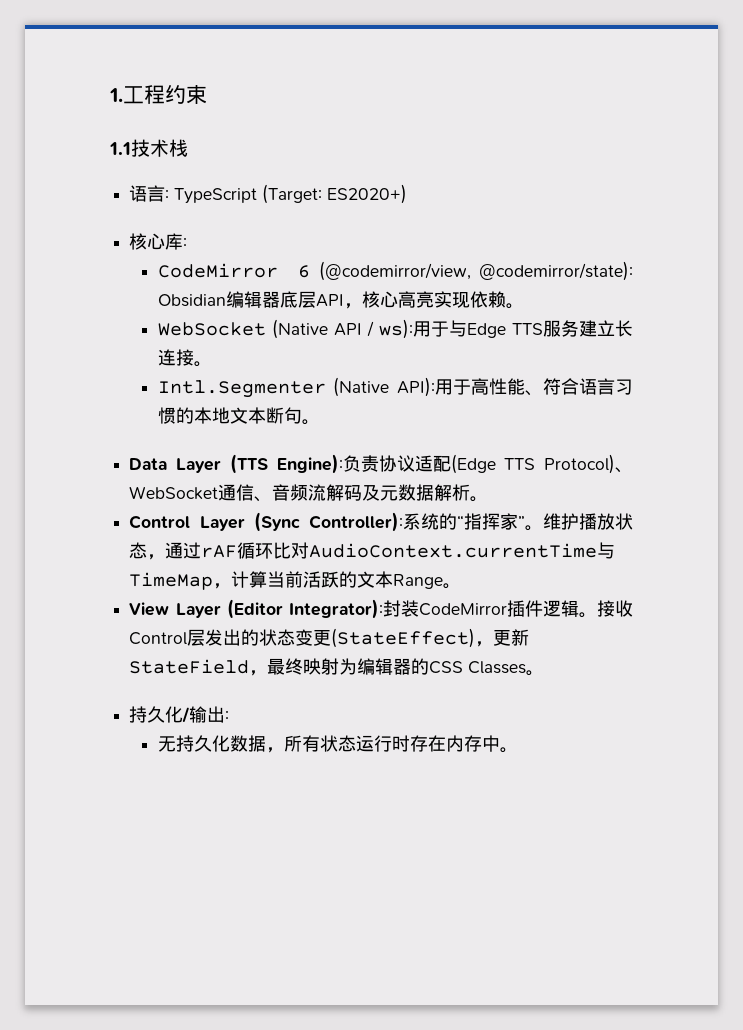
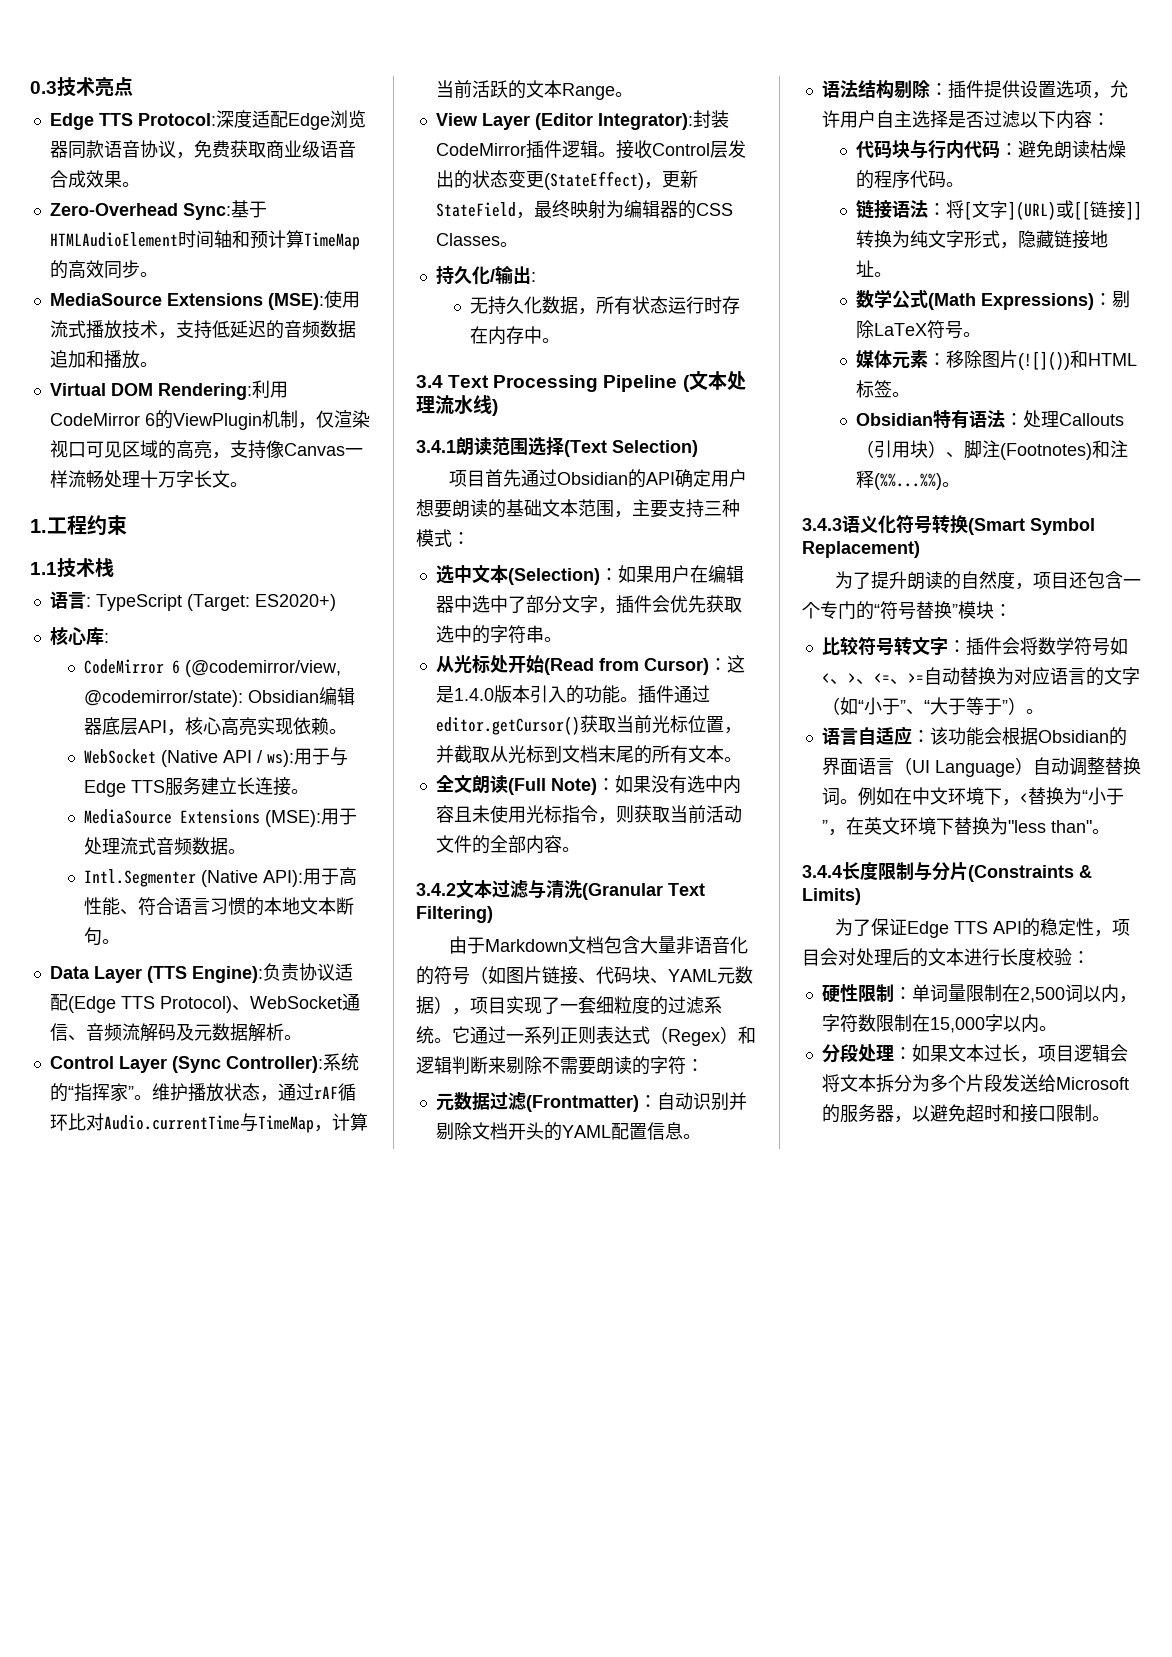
(109, 95) none -> [30,77,133,97] [49,110,366,130] [49,140,356,159] [49,170,140,188] [49,200,267,220] [49,230,360,250] [49,260,158,279] [49,290,360,310] [49,320,356,339] [49,350,158,369] [49,380,288,400] [49,410,370,430] [49,440,363,459] [49,470,248,488] 0.3技术亮点 // Edge TTS Protocol:深度适配Edge浏览器同款语音协议，免费获取商业级语音合成效果。 // Zero-Overhead Sync:基于HTMLAudioElement时间轴和预计算TimeMap的高效同步。 // MediaSource Extensions (MSE):使用流式播放技术，支持低延迟的音频数据追加和播放。 // Virtual DOM Rendering:利用CodeMirror 6的ViewPlugin机制，仅渲染视口可见区域的高亮，支持像Canvas一样流畅处理十万字长文。 //
(212, 364) none -> [83,808,357,827] [83,837,246,855] // MediaSource Extensions (MSE):用于处理流式音频数据。
[309,543,598,558] AudioContext.currentTime -> [103,1115,240,1130] Audio.currentTime
(518, 750) none -> [416,371,746,392] [416,395,498,416] [416,437,698,457] [448,469,747,488] [416,499,740,518] [416,529,470,547] [435,565,744,585] [435,595,742,614] [435,625,562,644] [435,655,745,675] [435,685,710,704] [435,715,742,735] [435,745,742,764] [435,775,741,795] [435,805,742,824] [435,835,580,854] [416,880,705,900] [416,906,493,923] [448,936,748,954] [416,966,753,985] [416,996,722,1015] [416,1026,756,1046] [416,1056,704,1075] [435,1092,747,1112] [435,1122,701,1141] [821,80,1128,99] [821,110,1110,129] [855,140,1126,159] [855,170,964,189] [855,200,1142,220] [855,230,1108,249] [855,260,892,277] [855,289,1130,310] [855,320,981,339] [855,350,1137,370] [855,380,910,398] [855,410,1124,429] [855,440,1128,460] [855,470,960,490] [802,515,1095,535] [802,541,920,558] [834,571,1141,590] [802,601,1012,620] [821,636,1128,656] [821,667,1140,686] [821,697,1044,715] [821,726,1127,746] [821,757,1141,777] [821,787,1124,806] [821,817,1110,836] [802,862,1092,882] [802,888,861,905] [834,918,1130,938] [802,948,1090,967] [821,984,1137,1003] [821,1014,1057,1033] [821,1044,1128,1063] [821,1074,1129,1093] [821,1104,1110,1123] // 3.4 Text Processing Pipeline (文本处理流水线) // 3.4.1朗读范围选择(Text Selection) // 项目首先通过Obsidian的API确定用户想要朗读的基础文本范围，主要支持三种模式： // 选中文本(Selection)：如果用户在编辑器中选中了部分文字，插件会优先获取选中的字符串。 // 从光标处开始(Read from Cursor)：这是1.4.0版本引入的功能。插件通过editor.getCursor()获取当前光标位置，并截取从光标到文档末尾的所有文本。 // 全文朗读(Full Note)：如果没有选中内容且未使用光标指令，则获取当前活动文件的全部内容。 // 3.4.2文本过滤与清洗(Granular Text Filtering) // 由于Markdown文档包含大量非语音化的符号（如图片链接、代码块、YAML元数据），项目实现了一套细粒度的过滤系统。它通过一系列正则表达式（Regex）和逻辑判断来剔除不需要朗读的字符： // 元数据过滤(Frontmatter)：自动识别并剔除文档开头的YAML配置信息。 // 语法结构剔除：插件提供设置选项，允许用户自主选择是否过滤以下内容： // 代码块与行内代码：避免朗读枯燥的程序代码。 // 链接语法：将[文字](URL)或[[链接]]转换为纯文字形式，隐藏链接地址。 // 数学公式(Math Expressions)：剔除LaTeX符号。 // 媒体元素：移除图片(![]())和HTML标签。 // Obsidian特有语法：处理Callouts（引用块）、脚注(Footnotes)和注释(%%...%%)。 // 3.4.3语义化符号转换(Smart Symbol Replacement) // 为了提升朗读的自然度，项目还包含一个专门的“符号替换”模块： // 比较符号转文字：插件会将数学符号如<、>、<=、>=自动替换为对应语言的文字（如“小于”、“大于等于”）。 // 语言自适应：该功能会根据Obsidian的界面语言（UI Language）自动调整替换词。例如在中文环境下，<替换为“小于”，在英文环境下替换为"less than"。 // 3.4.4长度限制与分片(Constraints & Limits) // 为了保证Edge TTS API的稳定性，项目会对处理后的文本进行长度校验： // 硬性限制：单词量限制在2,500词以内，字符数限制在15,000字以内。 // 分段处理：如果文本过长，项目逻辑会将文本拆分为多个片段发送给Microsoft的服务器，以避免超时和接口限制。

